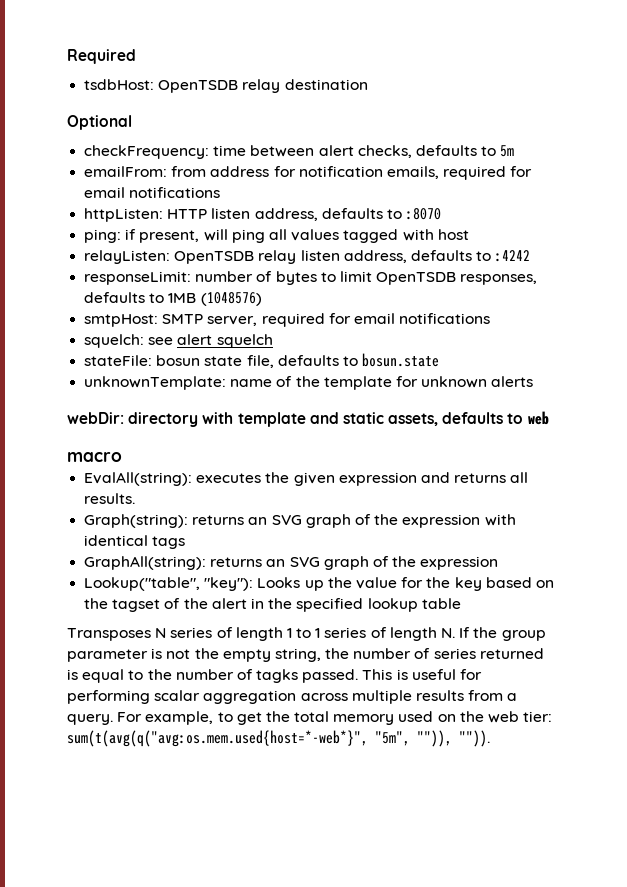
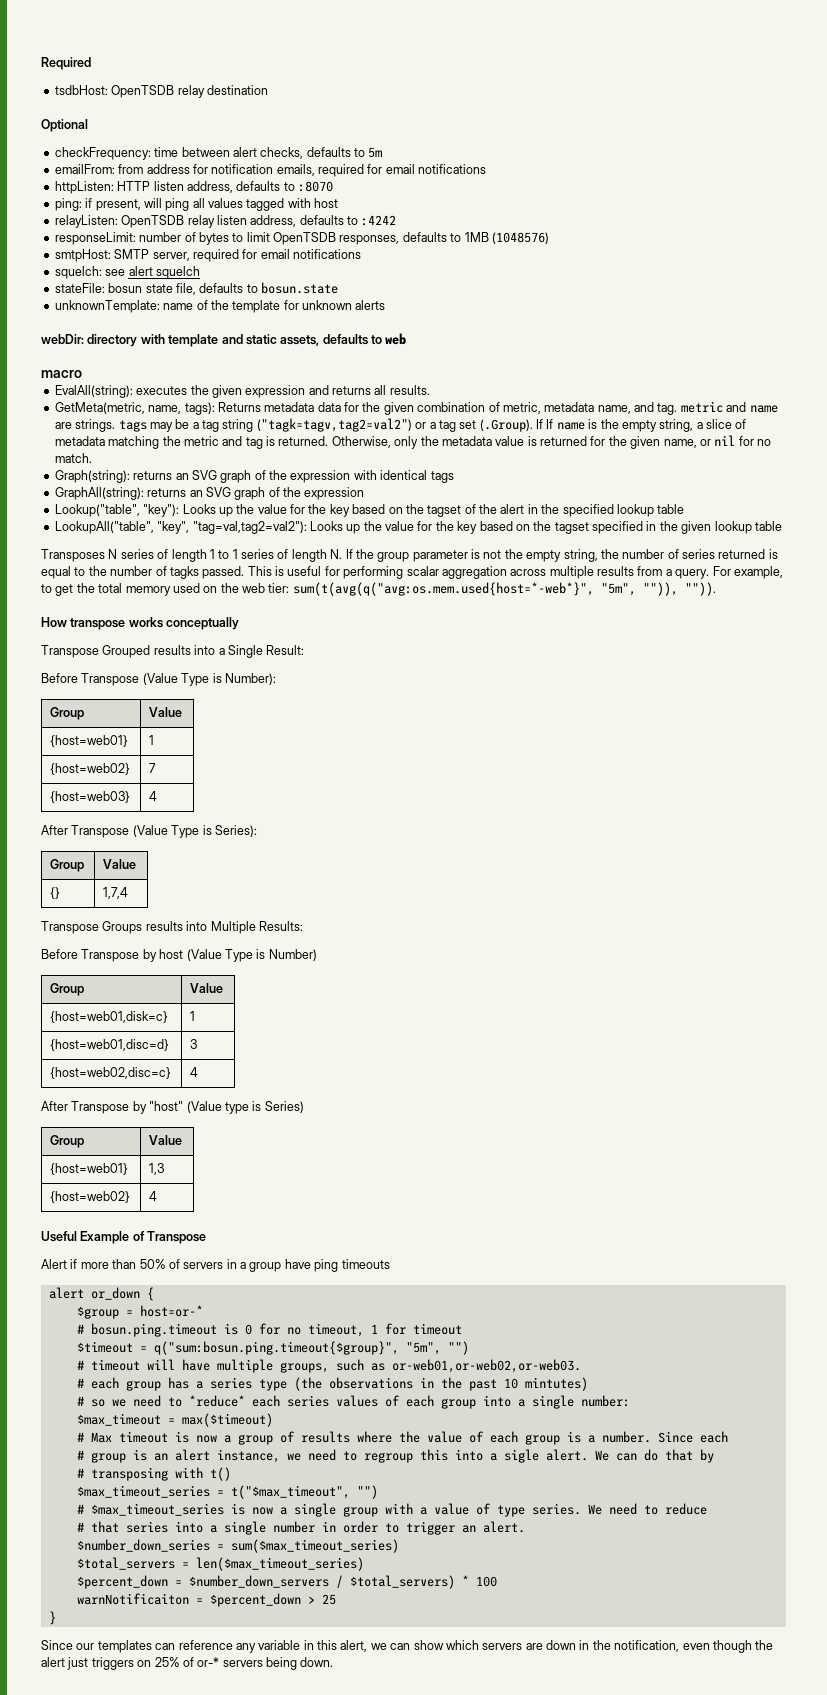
(136, 498) none -> [54,401,778,415] [54,418,747,432] [54,435,771,449] [54,453,92,463] // GetMeta(metric, name, tags): Returns metadata data for the given combination of metric, metadata name, and tag. metric and name are strings. tags may be a tag string ("tagk=tagv,tag2=val2") or a tag set (.Group). If If name is the empty string, a slice of metadata matching the metric and tag is returned. Otherwise, only the metadata value is returned for the given name, or nil for no match.
(461, 603) none -> [54,521,782,534] // LookupAll("table", "key", "tag=val,tag2=val2"): Looks up the value for the key based on the tagset specified in the given lookup table
(490, 738) none -> [41,617,240,630] [41,645,305,658] [41,673,276,686] [50,707,85,720] [149,707,183,717] [50,735,129,747] [149,735,155,745] [50,763,131,775] [149,763,157,773] [50,791,131,803] [149,791,158,801] [41,825,257,838] [50,859,85,872] [103,859,137,869] [50,887,61,899] [103,887,129,899] [41,921,303,934] [41,949,317,962] [50,983,85,996] [190,983,224,993] [50,1011,169,1023] [190,1011,196,1021] [50,1039,170,1051] [190,1039,198,1049] [50,1067,172,1079] [190,1067,199,1077] [41,1101,304,1114] [50,1135,85,1148] [149,1135,183,1145] [50,1163,129,1175] [149,1163,165,1175] [50,1191,131,1203] [149,1191,158,1201] [41,1231,207,1244] [41,1259,390,1272] [48,1287,154,1301] [76,1305,203,1319] [76,1323,462,1337] [76,1341,469,1355] [76,1359,581,1373] [76,1377,588,1391] [76,1395,630,1409] [76,1413,273,1427] [76,1431,728,1445] [76,1449,714,1463] [76,1467,231,1481] [76,1485,378,1499] [76,1503,707,1517] [76,1521,525,1535] [76,1539,399,1553] [76,1557,364,1571] [76,1575,497,1589] [76,1593,336,1607] [48,1611,56,1625] [41,1640,774,1653] [41,1657,334,1670] // How transpose works conceptually // Transpose Grouped results into a Single Result: // Before Transpose (Value Type is Number): // Group | Value // {host=web01} | 1 // {host=web02} | 7 // {host=web03} | 4 // After Transpose (Value Type is Series): // Group | Value // {} | 1,7,4 // Transpose Groups results into Multiple Results: // Before Transpose by host (Value Type is Number) // Group | Value // {host=web01,disk=c} | 1 // {host=web01,disc=d} | 3 // {host=web02,disc=c} | 4 // After Transpose by "host" (Value type is Series) // Group | Value // {host=web01} | 1,3 // {host=web02} | 4 // Useful Example of Transpose // Alert if more than 50% of servers in a group have ping timeouts // alert or_down { // $group = host=or-* // # bosun.ping.timeout is 0 for no timeout, 1 for timeout // $timeout = q("sum:bosun.ping.timeout{$group}", "5m", "") // # timeout will have multiple groups, such as or-web01,or-web02,or-web03. // # each group has a series type (the observations in the past 10 mintutes) // # so we need to *reduce* each series values of each group into a single number: // $max_timeout = max($timeout) // # Max timeout is now a group of results where the value of each group is a number. Since each // # group is an alert instance, we need to regroup this into a sigle alert. We can do that by // # transposing with t() // $max_timeout_series = t("$max_timeout", "") // # $max_timeout_series is now a single group with a value of type series. We need to reduce // # that series into a single number in order to trigger an alert. // $number_down_series = sum($max_timeout_series) // $total_servers = len($max_timeout_series) // $percent_down = $number_down_servers / $total_servers) * 100 // warnNotificaiton = $percent_down > 25 // } // Since our templates can reference any variable in this alert, we can show which servers are down in the notification, even though the alert just triggers on 25% of or-* servers being down.

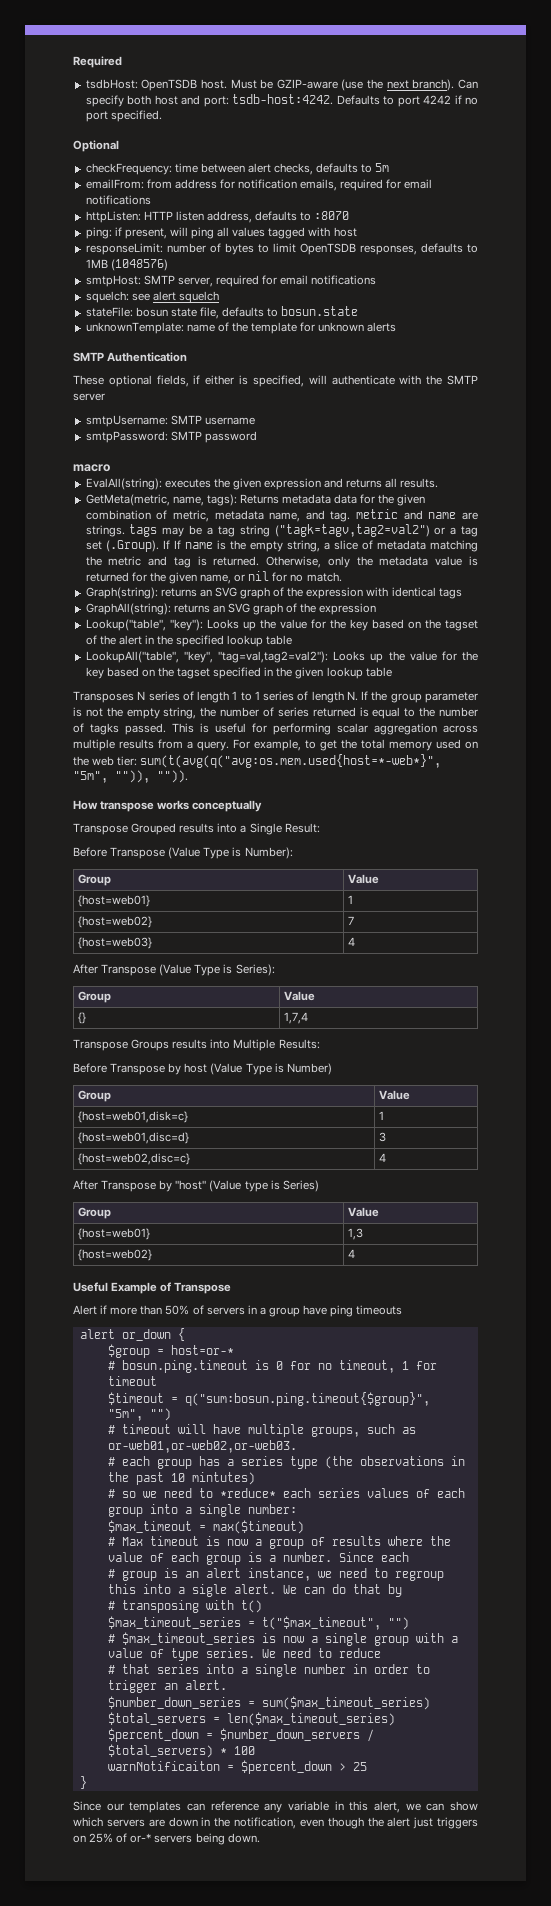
[177,85,268,98] relay destination -> [200,79,478,91] [85,94,479,107] [85,110,162,122] host. Must be GZIP-aware (use the next branch). Can specify both host and port: tsdb-host:4242. Defaults to port 4242 if no port specified.
[54,215,397,228] // relayListen: OpenTSDB relay listen address, defaults to :4242 -> (357, 232) none
[41,333,407,347] webDir: directory with template and static assets, defaults to web -> [73,352,188,362] [73,375,478,387] [73,393,105,401] [85,415,255,427] [85,431,257,443] SMTP Authentication // These optional fields, if either is specified, will authenticate with the SMTP server // smtpUsername: SMTP username // smtpPassword: SMTP password

